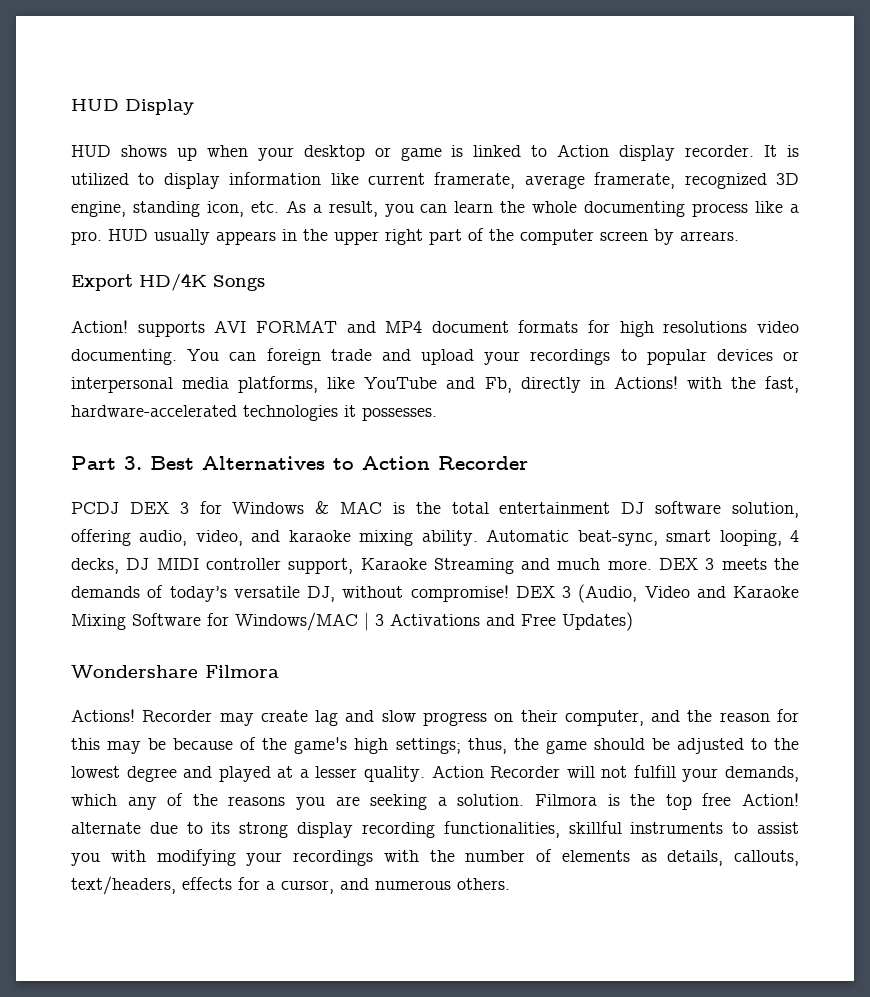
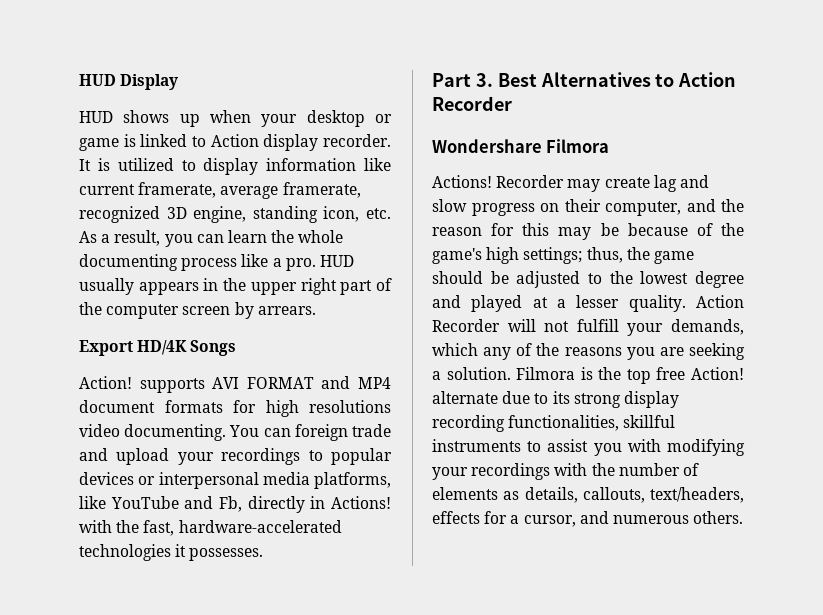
[71,501,799,518] [71,529,800,546] [71,558,799,574] [71,584,799,603] [71,612,633,631] // PCDJ DEX 3 for Windows & MAC is the total entertainment DJ software solution, offering audio, video, and karaoke mixing ability. Automatic beat-sync, smart looping, 4 decks, DJ MIDI controller support, Karaoke Streaming and much more. DEX 3 meets the demands of today’s versatile DJ, without compromise! DEX 3 (Audio, Video and Karaoke Mixing Software for Windows/MAC | 3 Activations and Free Updates) -> (512, 103) none

